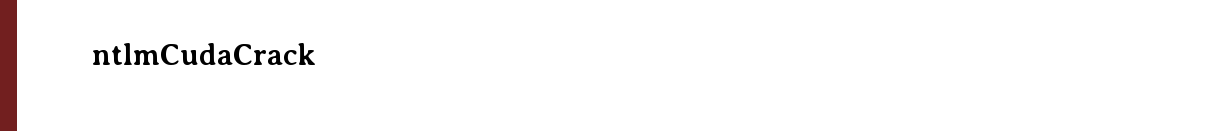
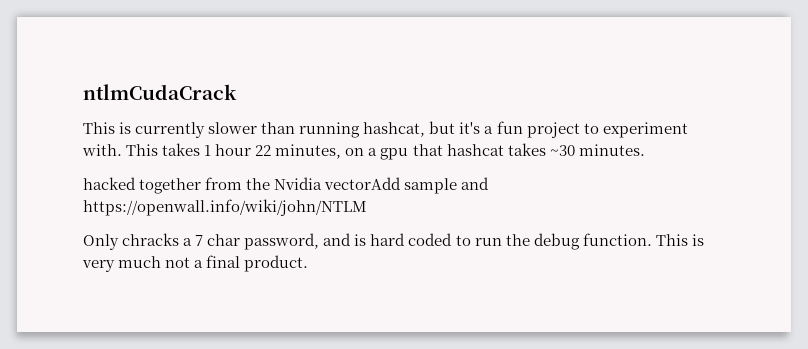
(316, 54) none -> [83,121,688,138] [82,143,645,160] [83,177,490,194] [83,199,367,216] [83,233,704,250] [82,255,309,272] // This is currently slower than running hashcat, but it's a fun project to experiment with. This takes 1 hour 22 minutes, on a gpu that hashcat takes ~30 minutes. // hacked together from the Nvidia vectorAdd sample and https://openwall.info/wiki/john/NTLM // Only chracks a 7 char password, and is hard coded to run the debug function. This is very much not a final product.

